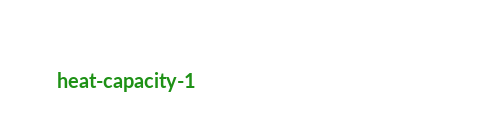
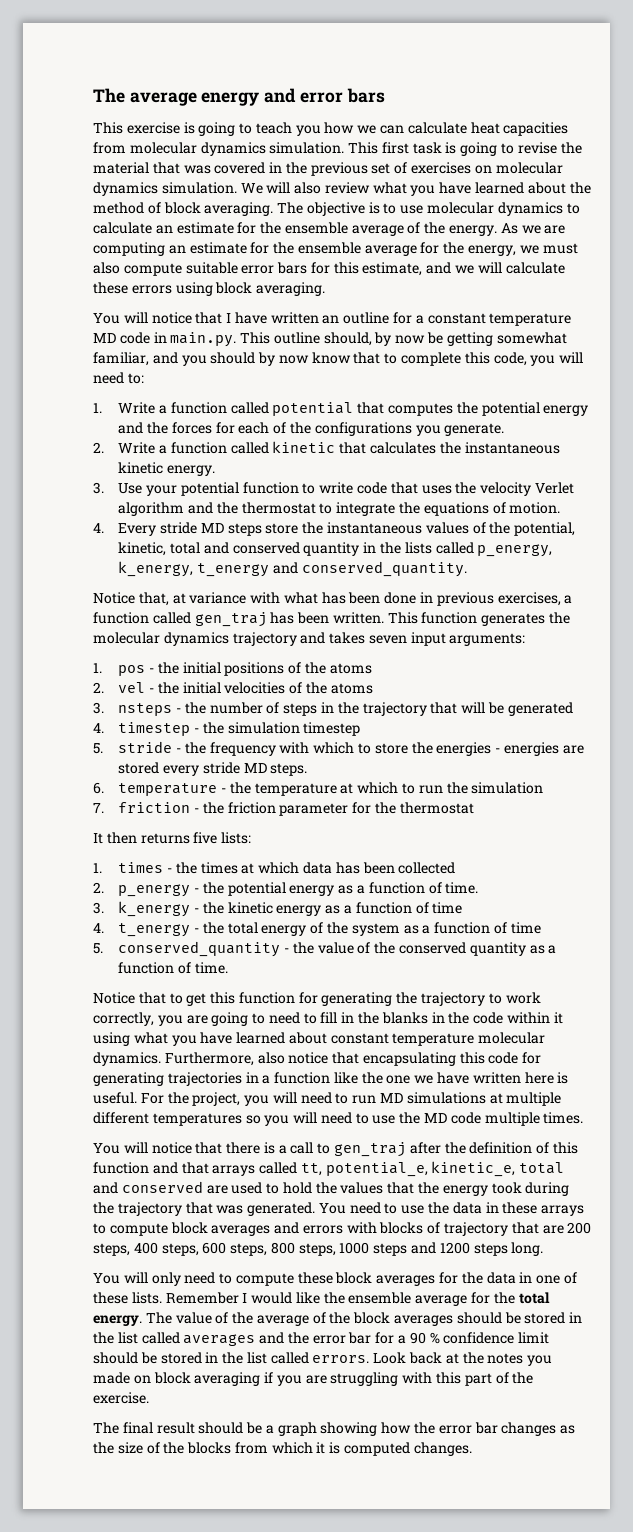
[57,72,196,92] heat-capacity-1 -> [93,88,385,106] [93,122,569,136] [93,142,582,156] [93,162,563,176] [93,182,591,196] [93,202,580,216] [93,222,566,236] [93,242,578,256] [93,262,565,276] [93,282,326,296] [93,312,572,326] [93,332,567,347] [93,352,584,366] [93,372,144,384] [93,402,589,416] [118,422,505,436] [93,441,560,454] [118,462,216,476] [93,482,574,496] [118,502,561,516] [93,522,576,536] [118,542,553,557] [118,561,467,577] [93,592,573,606] [93,612,571,627] [93,632,526,646] [93,662,372,676] [93,682,373,694] [93,702,573,716] [93,722,361,736] [93,741,584,756] [118,762,308,776] [93,782,544,796] [93,802,474,816] [93,832,252,844] [93,862,456,874] [93,882,479,897] [93,901,463,917] [93,922,541,937] [93,941,557,957] [118,962,228,974] [93,992,541,1006] [93,1012,563,1026] [93,1032,546,1046] [93,1052,542,1066] [93,1072,569,1086] [93,1092,562,1106] [93,1112,584,1126] [93,1142,578,1157] [93,1161,565,1177] [93,1181,570,1196] [93,1202,585,1216] [93,1222,592,1236] [93,1242,544,1256] [93,1272,577,1286] [93,1292,550,1306] [93,1312,583,1326] [93,1332,550,1346] [93,1352,553,1366] [93,1372,534,1386] [93,1392,149,1404] [93,1422,576,1436] [93,1442,472,1456] The average energy and error bars // This exercise is going to teach you how we can calculate heat capacities from molecular dynamics simulation. This first task is going to revise the material that was covered in the previous set of exercises on molecular dynamics simulation. We will also review what you have learned about the method of block averaging. The objective is to use molecular dynamics to calculate an estimate for the ensemble average of the energy. As we are computing an estimate for the ensemble average for the energy, we must also compute suitable error bars for this estimate, and we will calculate these errors using block averaging. // You will notice that I have written an outline for a constant temperature MD code in main.py. This outline should, by now be getting somewhat familiar, and you should by now know that to complete this code, you will need to: // 1. Write a function called potential that computes the potential energy and the forces for each of the configurations you generate. // 2. Write a function called kinetic that calculates the instantaneous kinetic energy. // 3. Use your potential function to write code that uses the velocity Verlet algorithm and the thermostat to integrate the equations of motion. // 4. Every stride MD steps store the instantaneous values of the potential, kinetic, total and conserved quantity in the lists called p_energy, k_energy, t_energy and conserved_quantity. // Notice that, at variance with what has been done in previous exercises, a function called gen_traj has been written. This function generates the molecular dynamics trajectory and takes seven input arguments: // 1. pos - the initial positions of the atoms // 2. vel - the initial velocities of the atoms // 3. nsteps - the number of steps in the trajectory that will be generated // 4. timestep - the simulation timestep // 5. stride - the frequency with which to store the energies - energies are stored every stride MD steps. // 6. temperature - the temperature at which to run the simulation // 7. friction - the friction parameter for the thermostat // It then returns five lists: // 1. times - the times at which data has been collected // 2. p_energy - the potential energy as a function of time. // 3. k_energy - the kinetic energy as a function of time // 4. t_energy - the total energy of the system as a function of time // 5. conserved_quantity - the value of the conserved quantity as a function of time. // Notice that to get this function for generating the trajectory to work correctly, you are going to need to fill in the blanks in the code within it using what you have learned about constant temperature molecular dynamics. Furthermore, also notice that encapsulating this code for generating trajectories in a function like the one we have written here is useful. For the project, you will need to run MD simulations at multiple different temperatures so you will need to use the MD code multiple times. // You will notice that there is a call to gen_traj after the definition of this function and that arrays called tt, potential_e, kinetic_e, total and conserved are used to hold the values that the energy took during the trajectory that was generated. You need to use the data in these arrays to compute block averages and errors with blocks of trajectory that are 200 steps, 400 steps, 600 steps, 800 steps, 1000 steps and 1200 steps long. // You will only need to compute these block averages for the data in one of these lists. Remember I would like the ensemble average for the total energy. The value of the average of the block averages should be stored in the list called averages and the error bar for a 90 % confidence limit should be stored in the list called errors. Look back at the notes you made on block averaging if you are struggling with this part of the exercise. // The final result should be a graph showing how the error bar changes as the size of the blocks from which it is computed changes.

